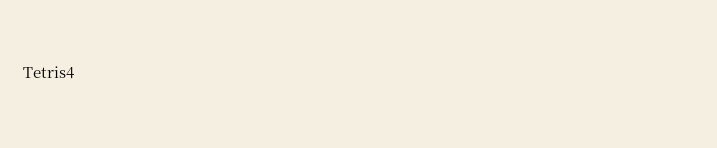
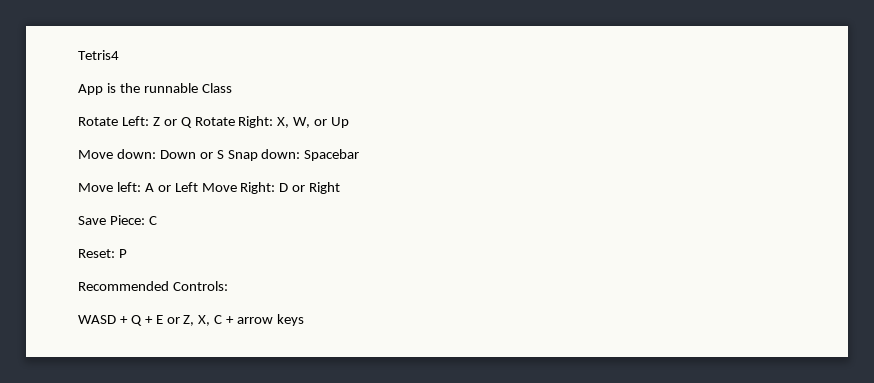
(74, 72) none -> [78,83,232,95] [78,116,350,128] [78,149,360,161] [78,182,341,194] [78,215,157,225] [78,249,127,258] [78,281,228,291] [78,314,305,326] // App is the runnable Class // Rotate Left: Z or Q Rotate Right: X, W, or Up // Move down: Down or S Snap down: Spacebar // Move left: A or Left Move Right: D or Right // Save Piece: C // Reset: P // Recommended Controls: // WASD + Q + E or Z, X, C + arrow keys

